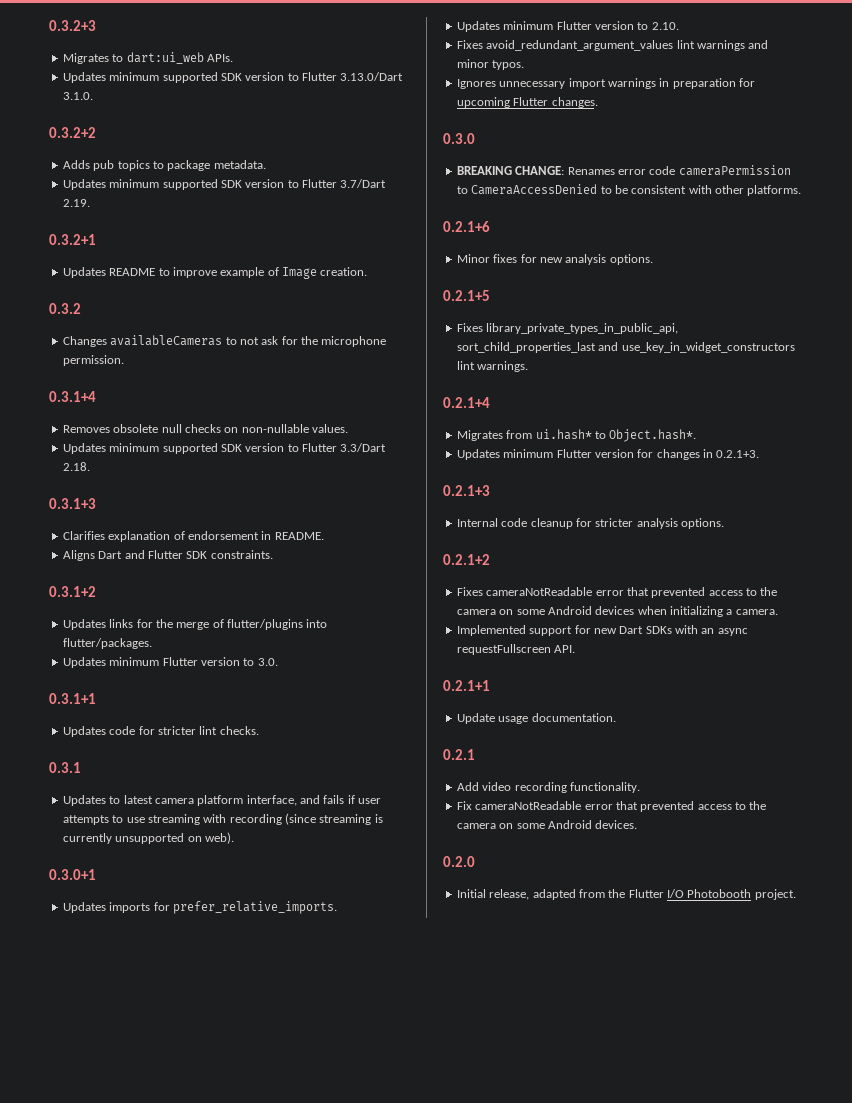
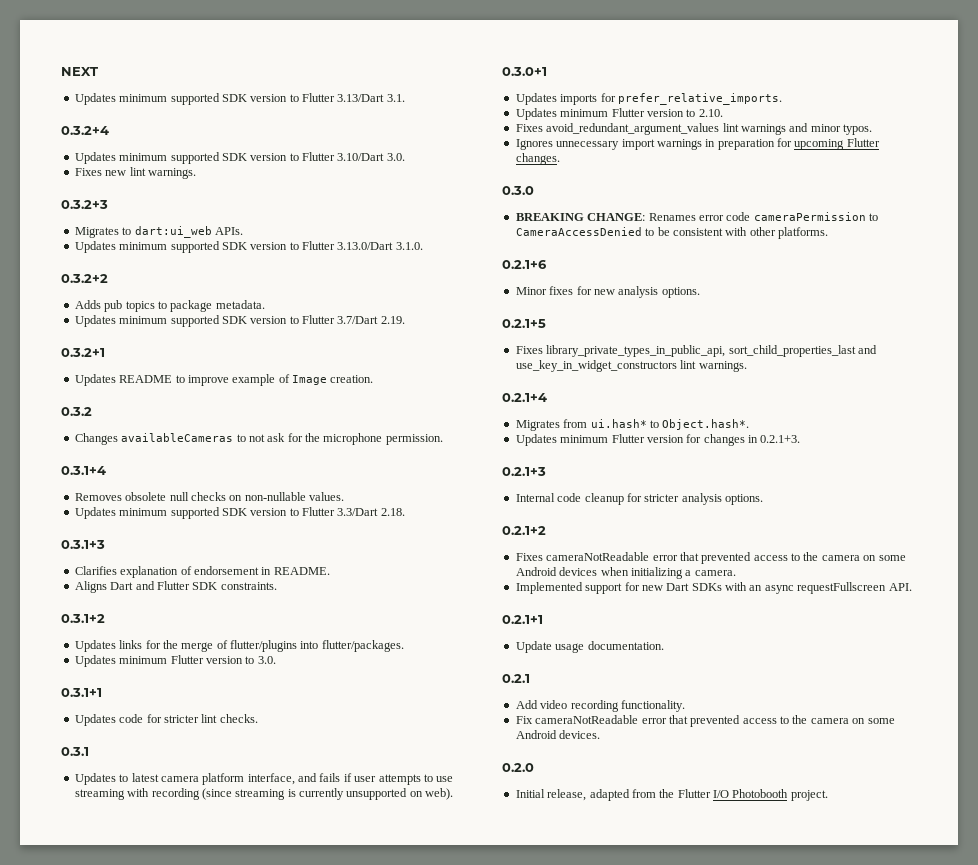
(49, 25) none -> [61,67,98,76] [74,93,405,105] [61,126,109,135] [74,152,405,164] [74,167,196,179] NEXT // Updates minimum supported SDK version to Flutter 3.13/Dart 3.1. // 0.3.2+4 // Updates minimum supported SDK version to Flutter 3.10/Dart 3.0. // Fixes new lint warnings. //

